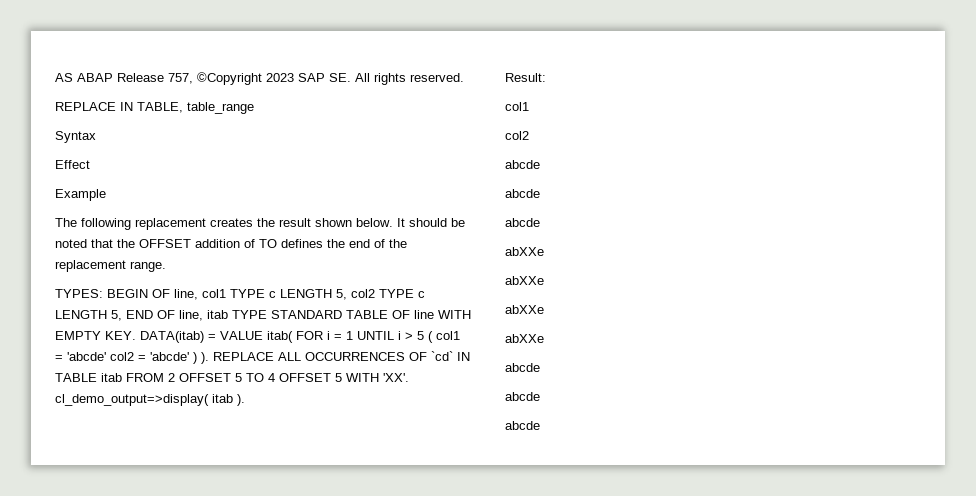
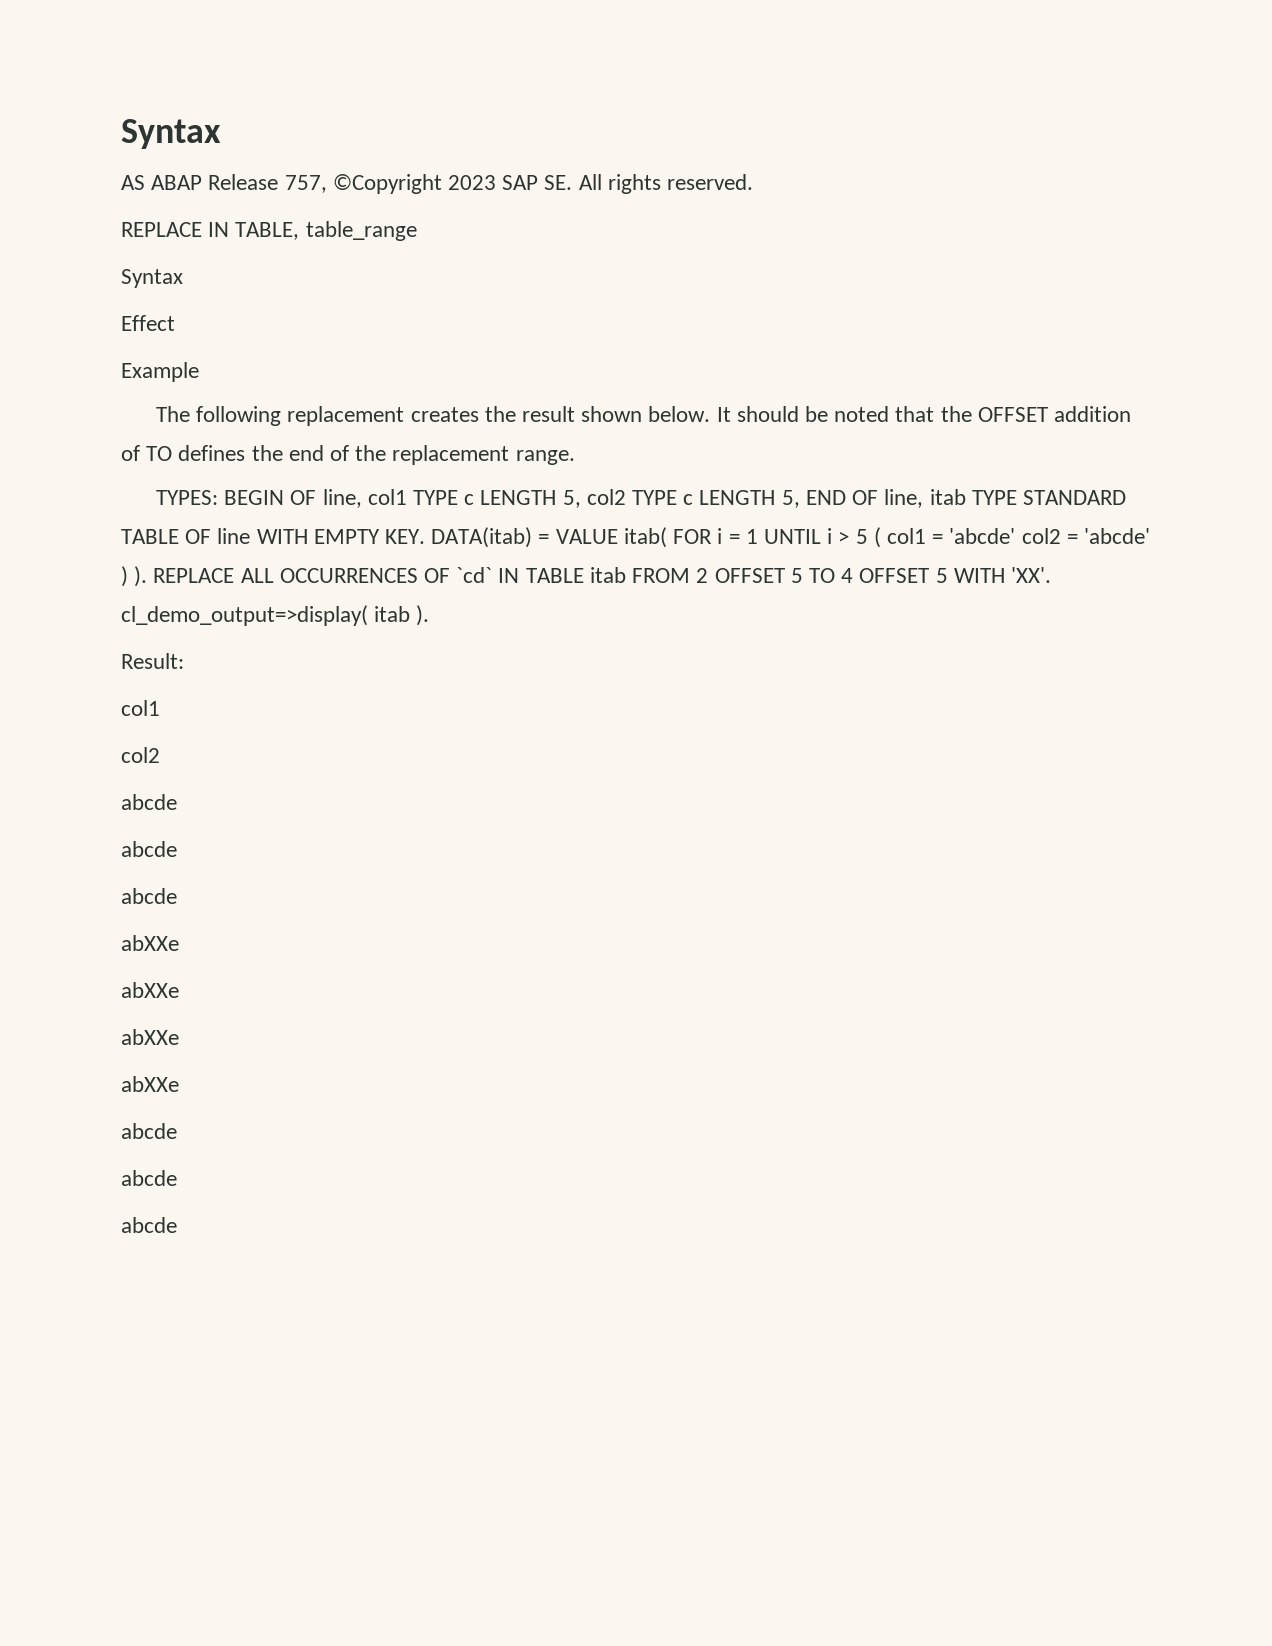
(55, 77) none -> [121,119,221,149] Syntax //

